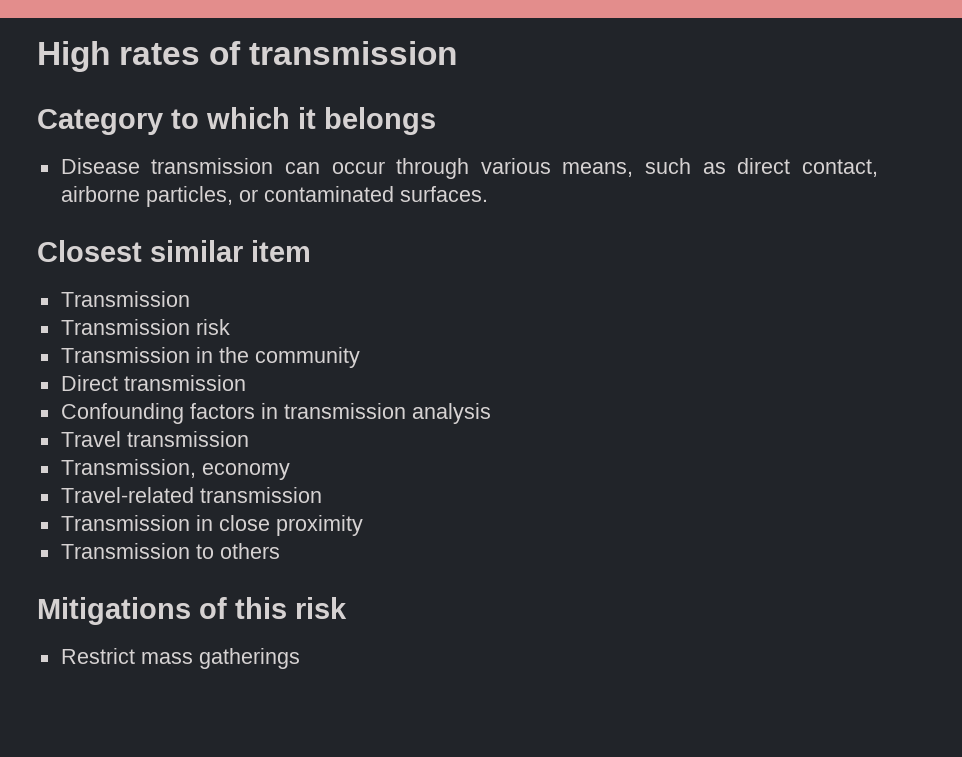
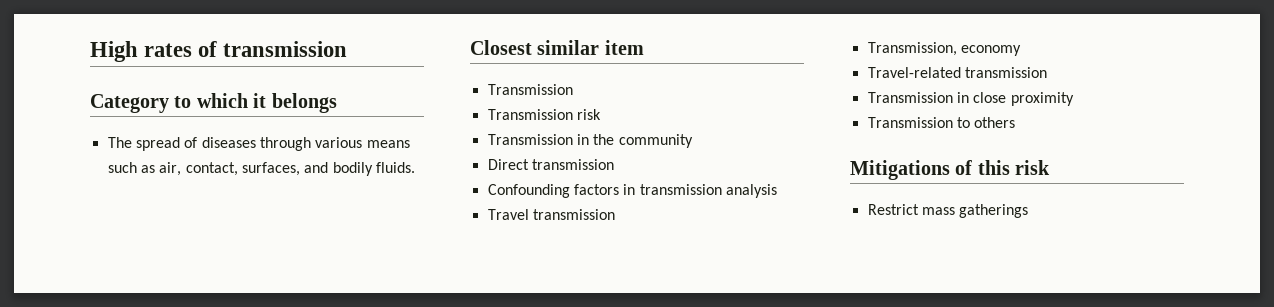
[60,158,385,174] Disease transmission can occur -> [107,137,256,151] The spread of diseases
[562,162,634,177] means, -> [366,140,410,148] means
[737,158,878,177] [60,186,488,207] direct contact, airborne particles, or contaminated surfaces. -> [159,162,415,176] air, contact, surfaces, and bodily fluids.

